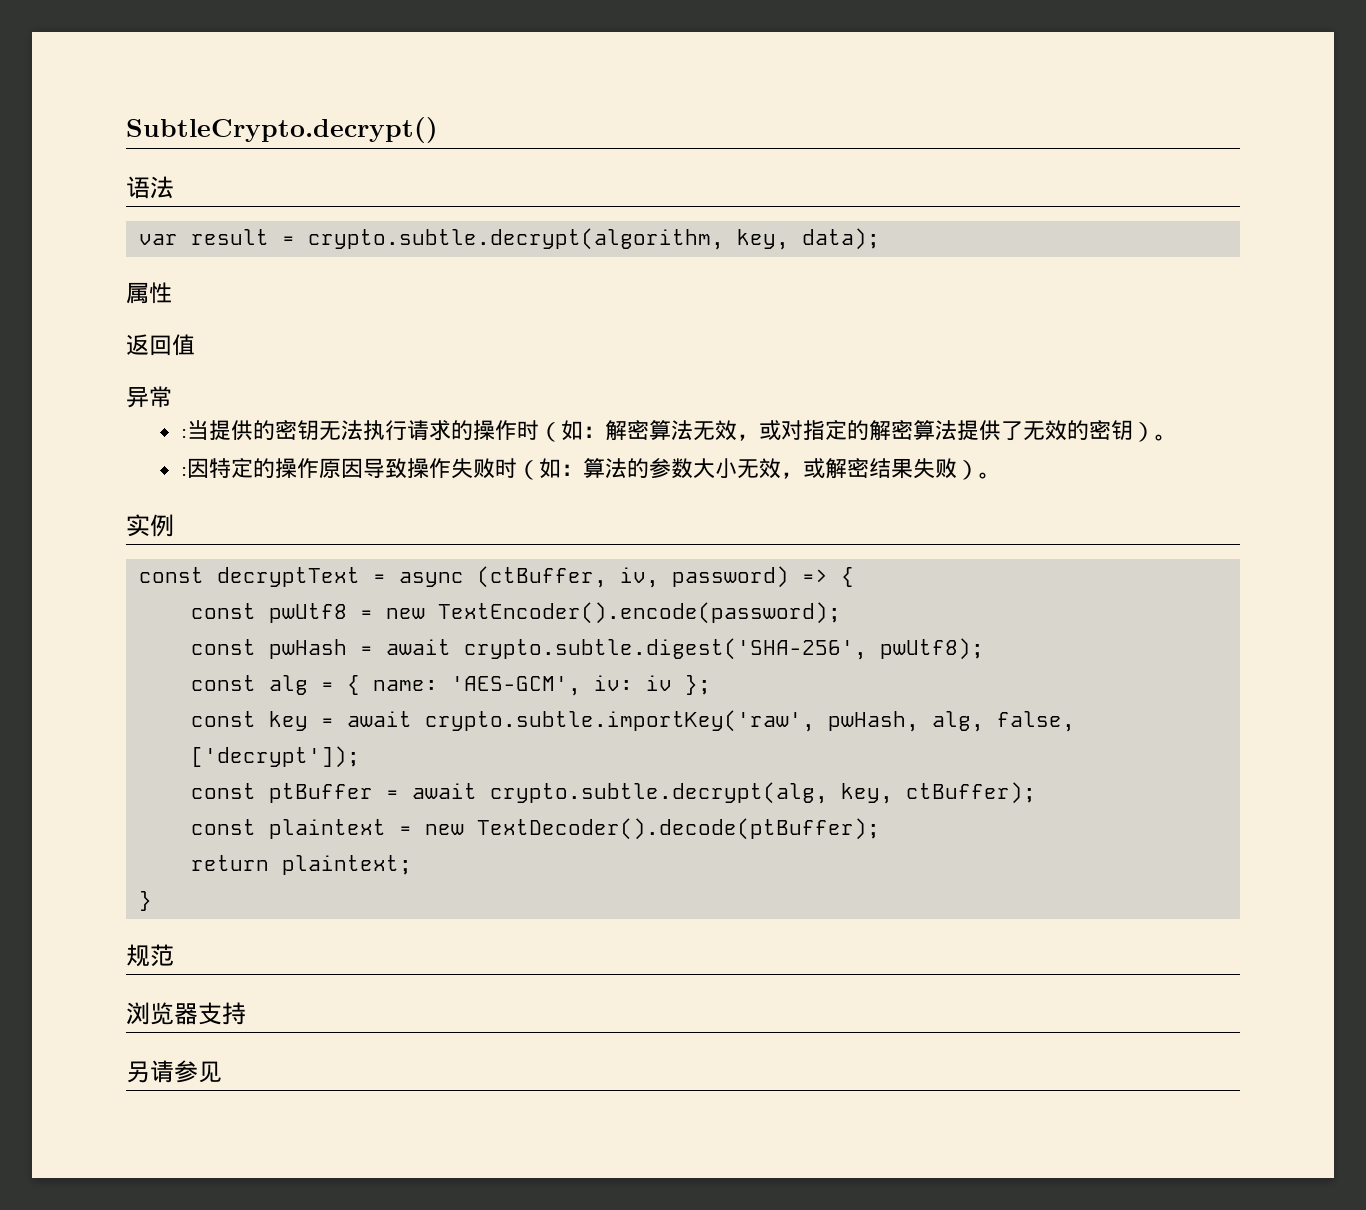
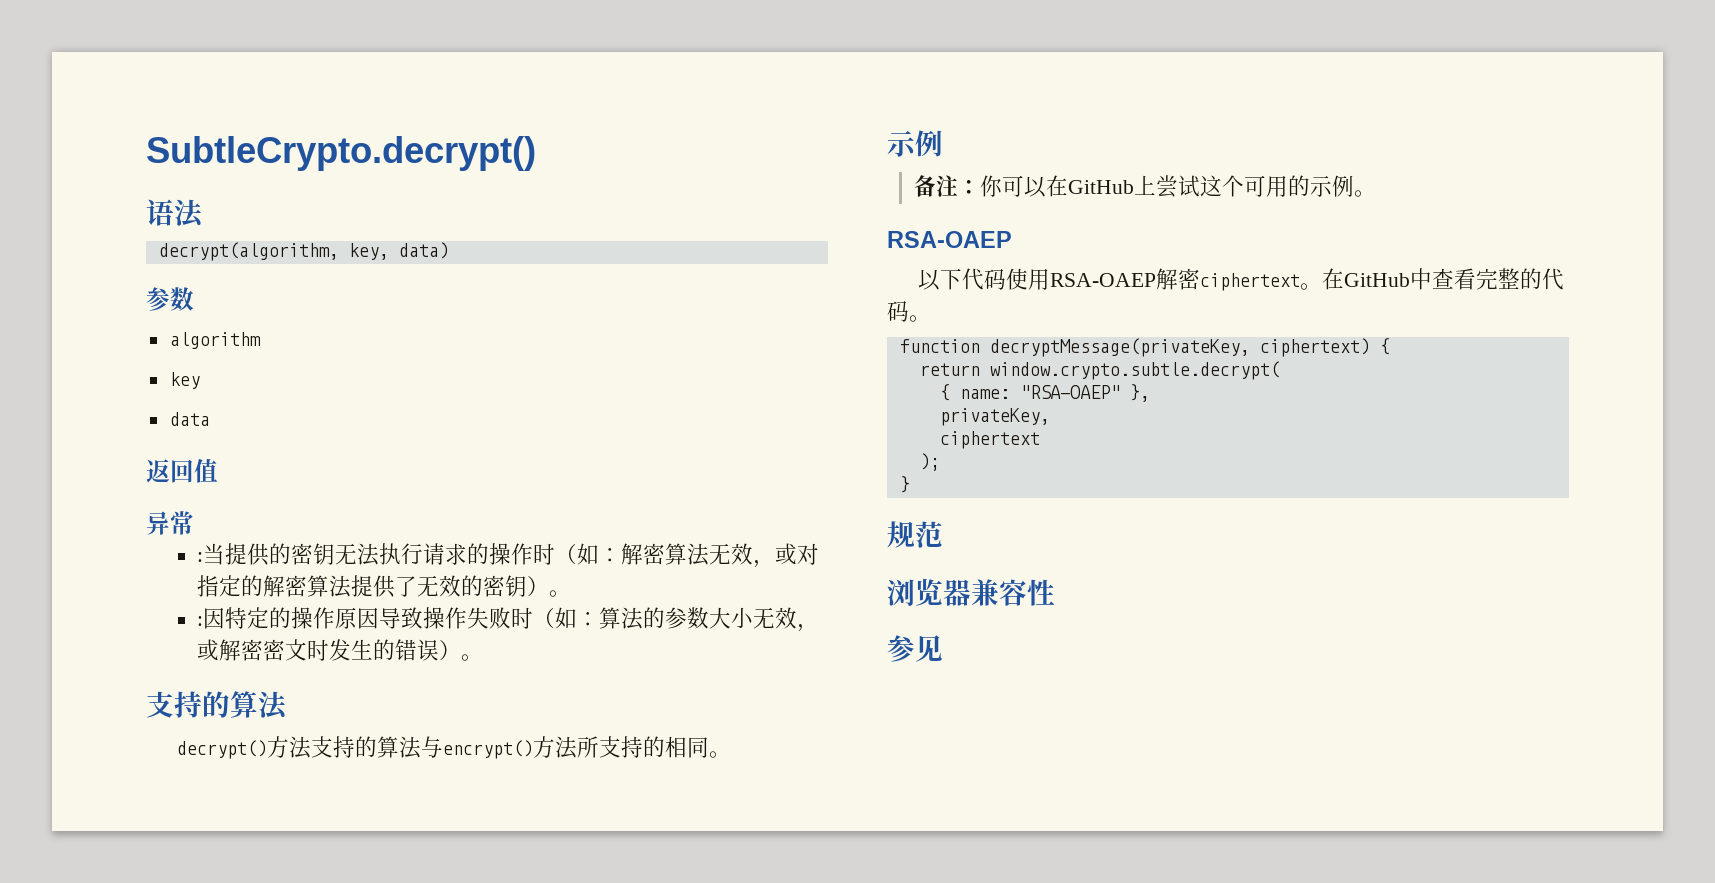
[138,228,880,250] [126,282,172,304] var result = crypto.subtle.decrypt(algorithm, key, data); // 属性 -> [158,242,449,261] [146,287,194,311] [169,332,261,349] [169,372,200,389] [169,412,210,426] decrypt(algorithm, key, data) // 参数 // algorithm // key // data
[868,458,1001,480] [126,514,174,537] [138,566,854,588] [190,602,841,624] [190,638,984,660] [190,675,711,696] [190,710,1075,732] [190,746,360,768] [190,782,1036,804] [190,818,880,840] [190,855,412,875] 结果失败）。 // 实例 // const decryptText = async (ctBuffer, iv, password) => { // const pwUtf8 = new TextEncoder().encode(password); // const pwHash = await crypto.subtle.digest('SHA-256', pwUtf8); // const alg = { name: 'AES-GCM', iv: iv }; // const key = await crypto.subtle.importKey('raw', pwHash, alg, false, ['decrypt']); // const ptBuffer = await crypto.subtle.decrypt(alg, key, ctBuffer); // const plaintext = new TextDecoder().decode(ptBuffer); // return plaintext; -> [262,639,483,661] [146,691,288,720] [176,736,731,759] [887,130,943,157] [914,175,1377,198] [887,231,1012,248] [917,268,1564,291] [887,301,931,322] [899,338,1390,357] [919,361,1280,380] [939,384,1150,402] [939,408,1050,426] [939,431,1040,449] [919,453,940,471] 密文时发生的错误）。 // 支持的算法 // decrypt()方法支持的算法与encrypt()方法所支持的相同。 // 示例 // 备注：你可以在GitHub上尝试这个可用的示例。 // RSA-OAEP // 以下代码使用RSA-OAEP解密ciphertext。在GitHub中查看完整的代码。 // function decryptMessage(privateKey, ciphertext) { // return window.crypto.subtle.decrypt( // { name: "RSA-OAEP" }, // privateKey, // ciphertext // );
[198,1002,246,1025] [126,1060,174,1083] 支持 // 另请 -> [971,579,1055,606] 兼容性 //

